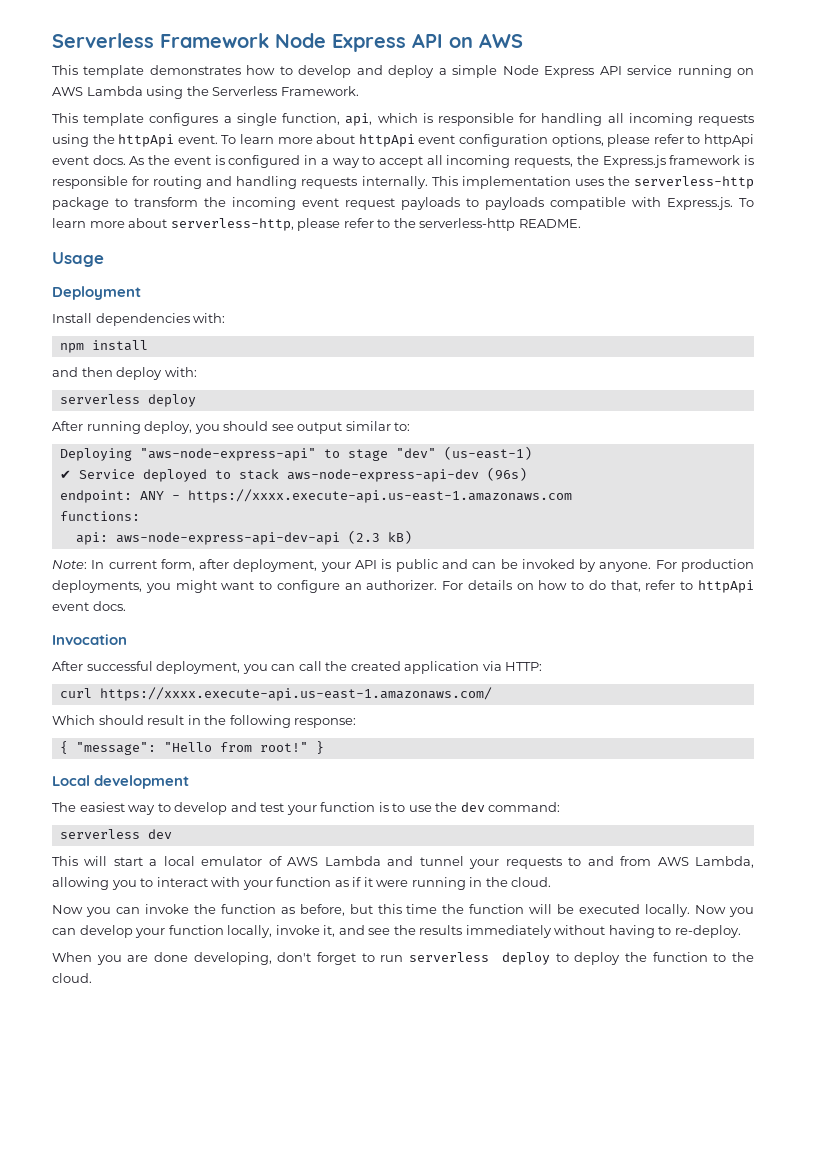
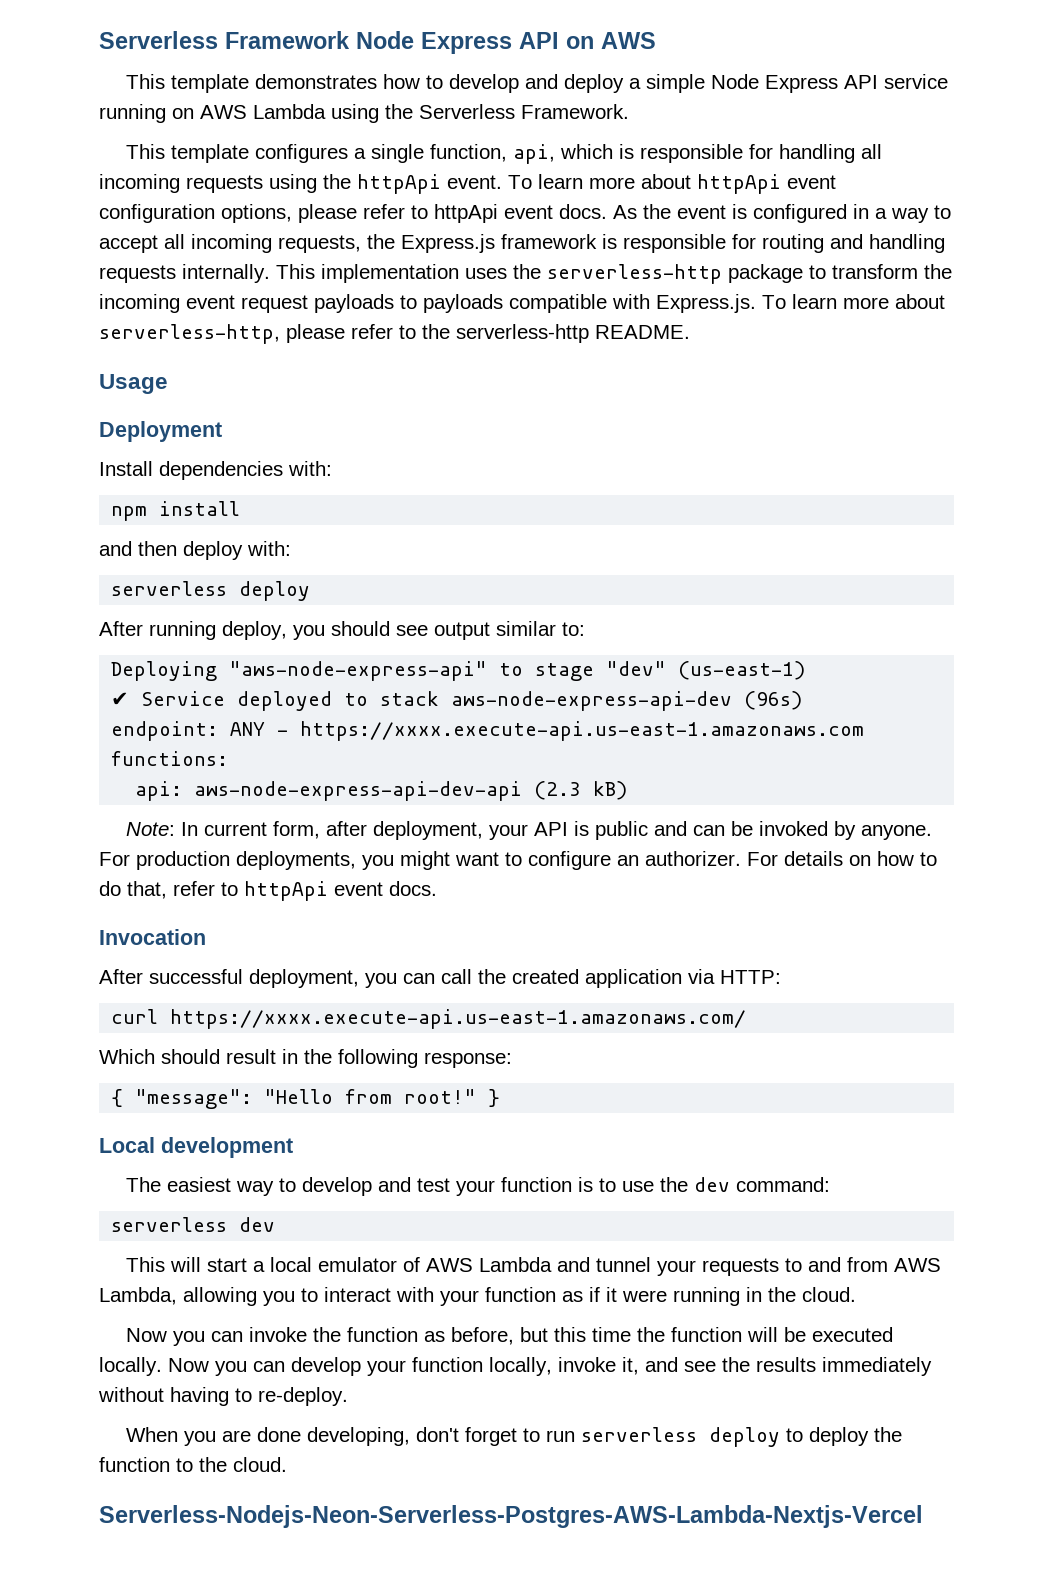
(92, 978) none -> [99,1505,923,1528] // Serverless-Nodejs-Neon-Serverless-Postgres-AWS-Lambda-Nextjs-Vercel

